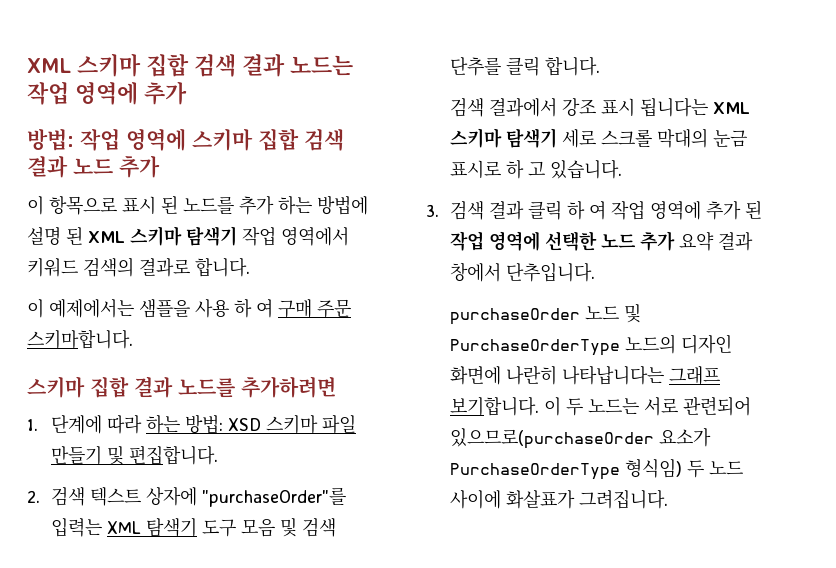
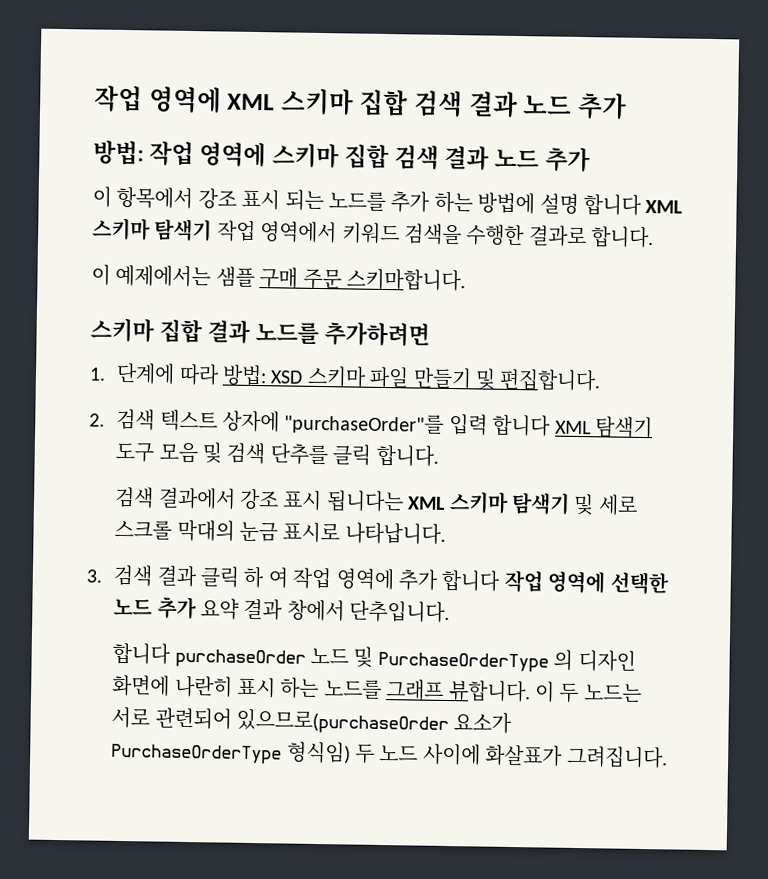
(27, 65) none -> [94,85,222,114] 작업 영역에
[290,55,353,76] [27,81,138,105] 노드는 작업 영역에 -> [523,95,573,115] 노드
[49,196,178,215] 항목으로 표시 된 -> [116,186,324,212] 항목에서 강조 표시 되는
[66,227,83,245] 된 -> [582,194,642,216] 합니다
[83,257,134,277] 검색의 -> [404,223,526,247] 검색을 수행한
[139,299,273,318] 샘플을 사용 하 여 -> [215,266,255,287] 샘플
[146,415,181,434] 하는 -> (220, 374) none
[51,518,103,537] 입력는 -> [448,413,552,437] 입력 합니다
(558, 138) none -> [573,493,595,516] 및
[506,159,623,179] 하 고 있습니다. -> [344,522,446,545] 나타납니다.
[745,201,763,219] 된 -> [441,569,501,592] 합니다
(596, 272) none -> [112,642,172,665] 합니다
[625,334,677,354] 노드의 -> [553,649,574,671] 의
[562,365,721,385] [450,396,540,416] 나타납니다는 그래프 보기합니다. -> [237,676,531,703] 표시 하는 노드를 그래프 뷰합니다.

